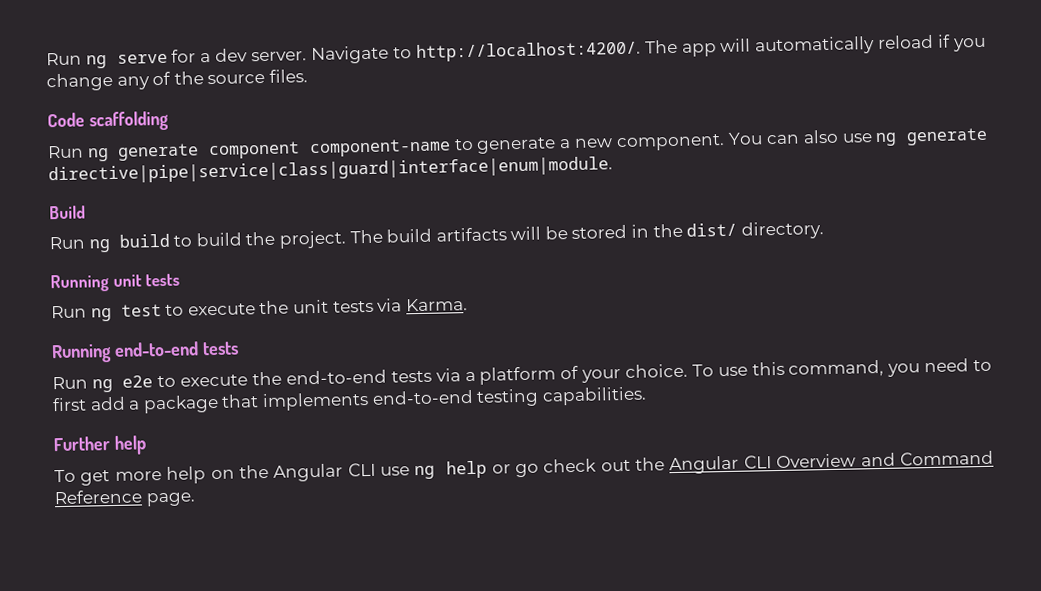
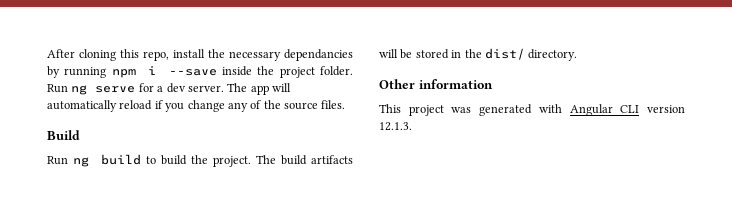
(46, 59) none -> [47,49,353,61] [47,66,354,78] After cloning this repo, install the necessary dependancies by running npm i --save inside the project folder.
[310,40,641,65] Navigate to http://localhost:4200/. -> (224, 88) none
[47,110,169,132] [47,127,988,162] [48,156,613,185] // Code scaffolding // Run ng generate component component-name to generate a new component. You can also use ng generate directive|pipe|service|class|guard|interface|enum|module. -> (346, 104) none
[50,273,181,293] [51,298,468,322] [51,341,239,364] [52,358,992,393] [52,386,647,414] [53,435,147,455] [54,450,995,486] [54,489,196,507] Running unit tests // Run ng test to execute the unit tests via Karma. // Running end-to-end tests // Run ng e2e to execute the end-to-end tests via a platform of your choice. To use this command, you need to first add a package that implements end-to-end testing capabilities. // Further help // To get more help on the Angular CLI use ng help or go check out the Angular CLI Overview and Command Reference page. -> [379,79,493,89] [379,104,685,116] [379,122,412,131] Other information // This project was generated with Angular CLI version 12.1.3.

